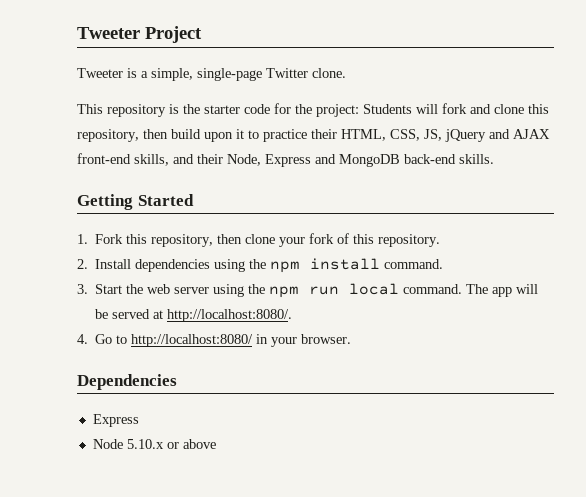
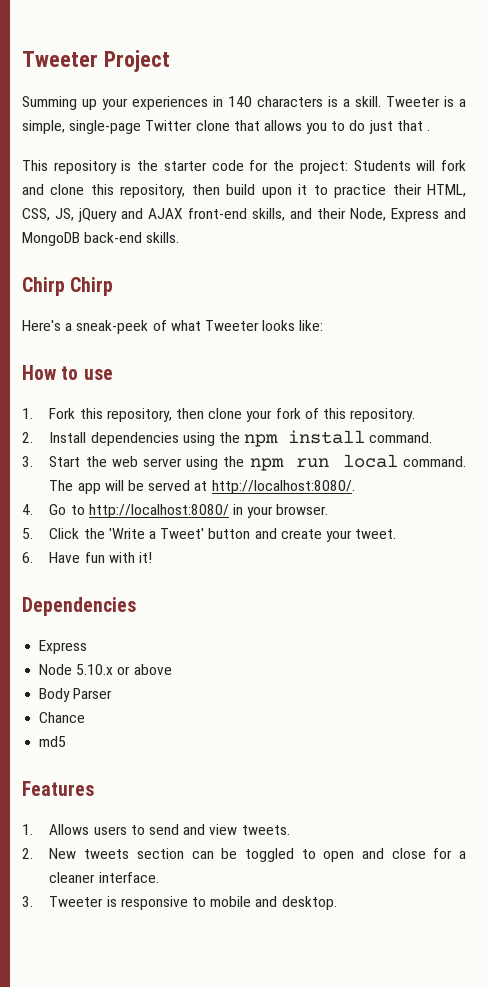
(202, 34) none -> [22,96,381,110] Summing up your experiences in 140 characters is a skill.
[312,68,346,78] clone. -> [195,120,431,134] clone that allows you to do just that .
[77,194,194,210] Getting Started -> [22,277,114,296] [22,320,324,334] [22,365,113,380] Chirp Chirp // Here's a sneak-peek of what Tweeter looks like: // How to use
(352, 339) none -> [22,528,397,542] [22,552,153,563] // 5. Click the 'Write a Tweet' button and create your tweet. // 6. Have fun with it!
(216, 444) none -> [39,688,113,702] [39,712,86,723] [39,736,67,747] [22,781,94,796] [22,824,290,835] [22,848,466,862] [49,872,159,883] [22,896,337,910] // Body Parser // Chance // md5 // Features // 1. Allows users to send and view tweets. // 2. New tweets section can be toggled to open and close for a cleaner interface. // 3. Tweeter is responsive to mobile and desktop.

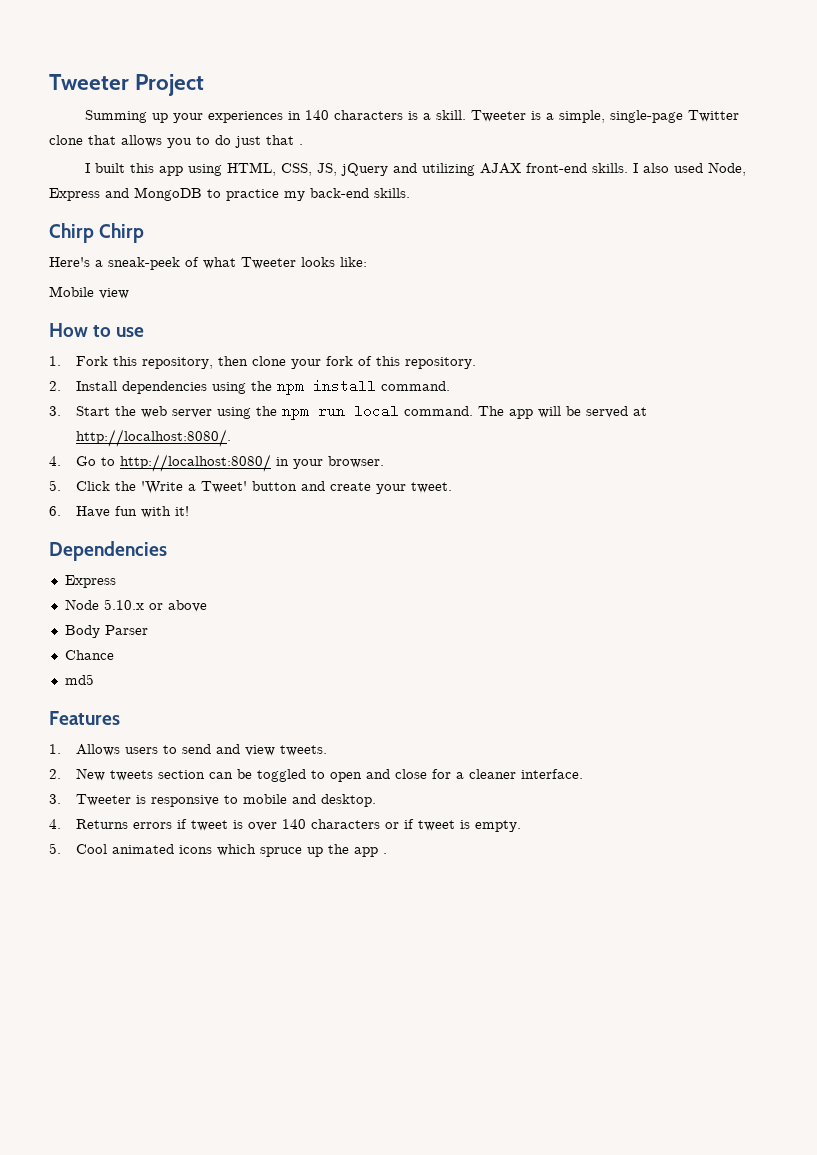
[22,160,466,174] [22,184,422,198] This repository is the starter code for the project: Students will fork and clone this repository, then build upon it to practice their -> [85,163,223,176] I built this app using
(143, 213) none -> [422,163,476,176] utilizing
[252,208,346,221] skills, and their -> [592,163,704,173] skills. I also used
(80, 239) none -> [207,189,305,201] to practice my
(324, 325) none -> [49,286,129,299] // Mobile view
(337, 903) none -> [49,819,522,832] [49,843,388,857] // 4. Returns errors if tweet is over 140 characters or if tweet is empty. // 5. Cool animated icons which spruce up the app .

